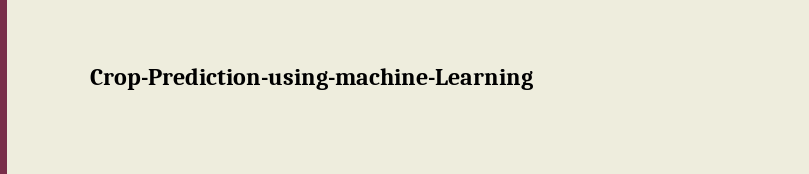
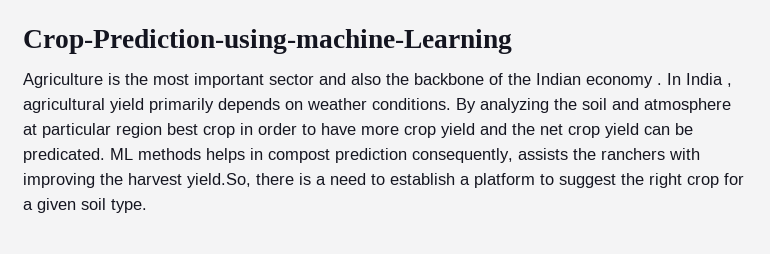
(533, 79) none -> [23,73,732,88] [23,98,731,113] [23,123,693,138] [23,148,700,163] [23,173,744,188] [23,198,147,213] // Agriculture is the most important sector and also the backbone of the Indian economy . In India , agricultural yield primarily depends on weather conditions. By analyzing the soil and atmosphere at particular region best crop in order to have more crop yield and the net crop yield can be predicated. ML methods helps in compost prediction consequently, assists the ranchers with improving the harvest yield.So, there is a need to establish a platform to suggest the right crop for a given soil type.

